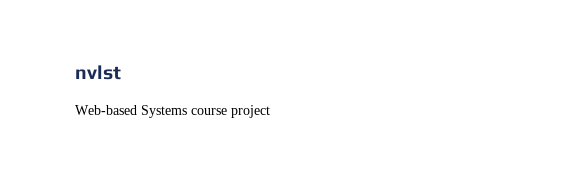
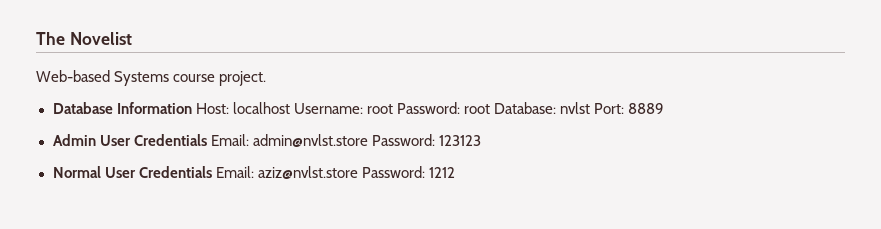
[75,65,121,80] nvlst -> [36,32,132,45] The Novelist
[231,105,270,118] project -> [219,71,267,86] [52,102,665,114] [52,134,481,147] [52,166,455,179] project. // Database Information Host: localhost Username: root Password: root Database: nvlst Port: 8889 // Admin User Credentials Email: admin@nvlst.store Password: 123123 // Normal User Credentials Email: aziz@nvlst.store Password: 1212

